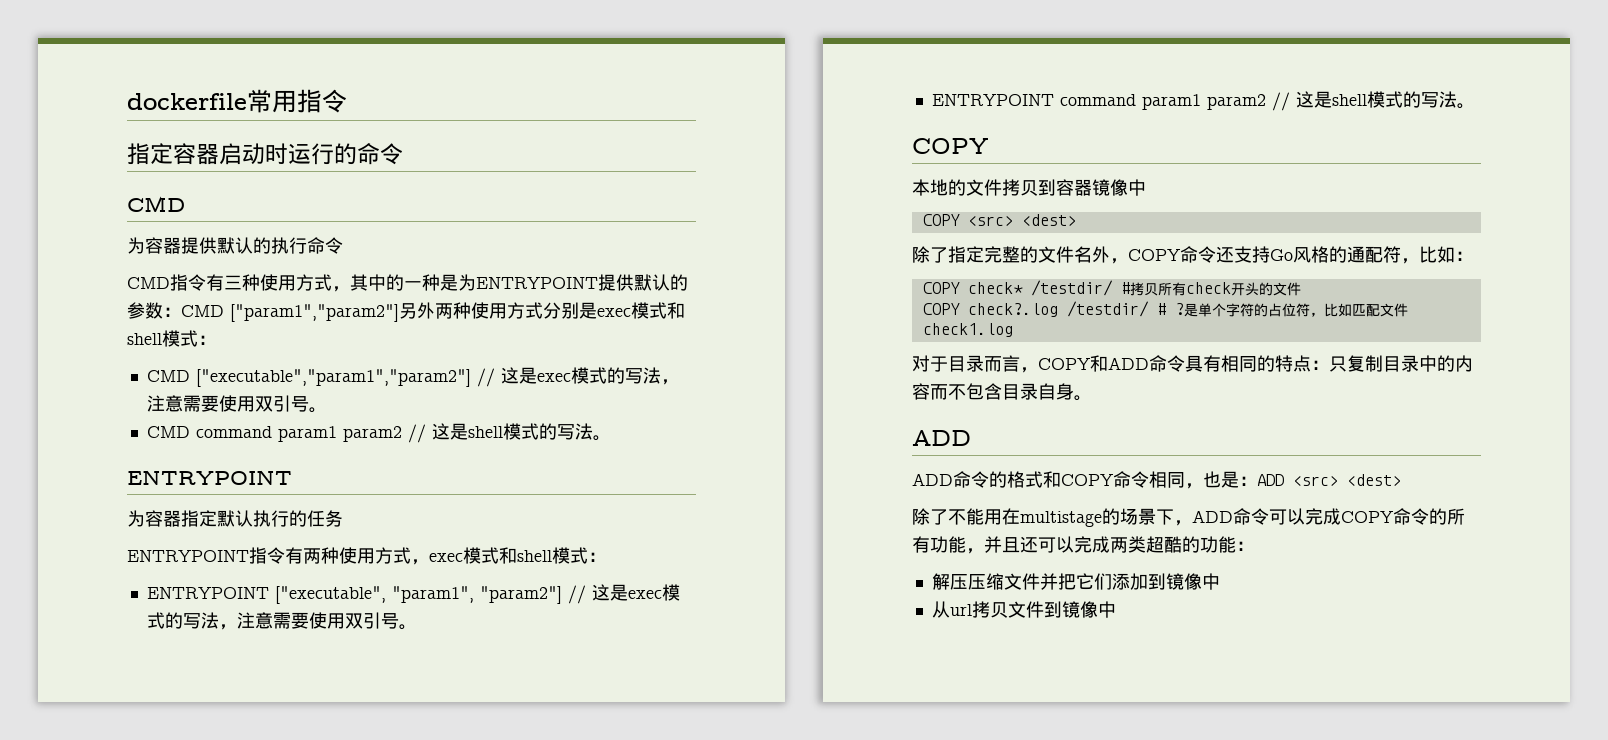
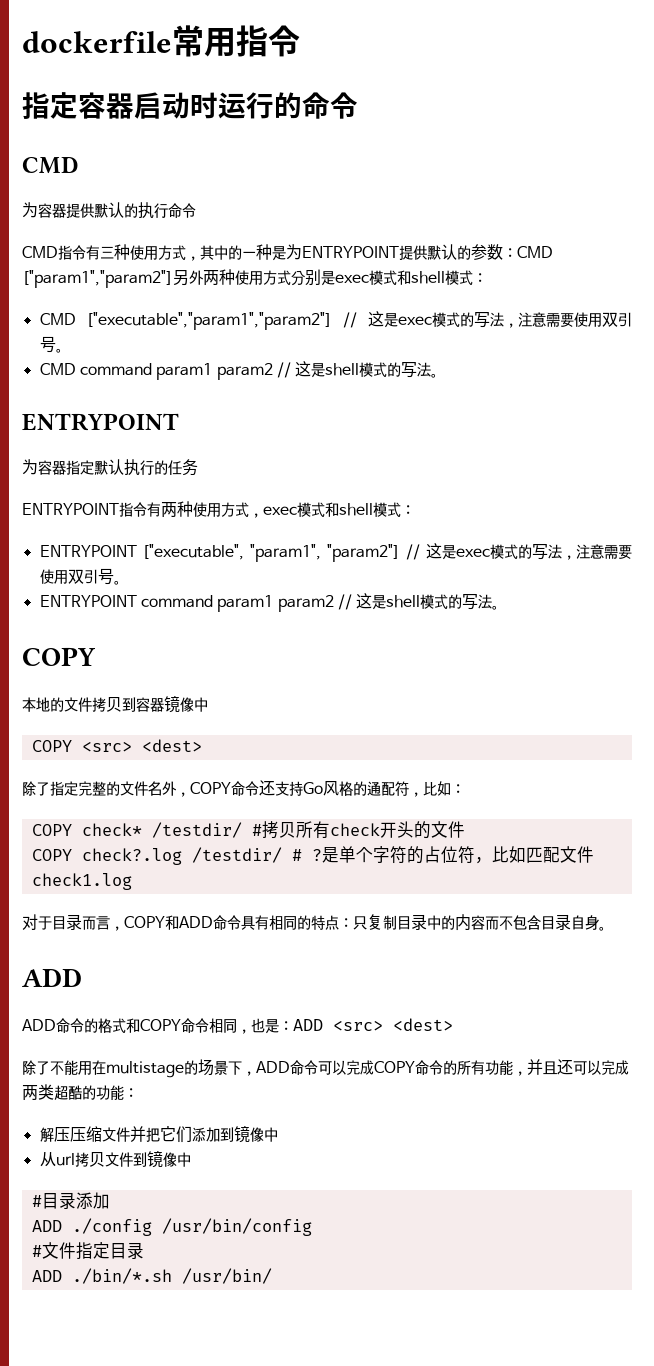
(1116, 609) none -> [31,1192,110,1209] [31,1218,312,1236] [31,1242,144,1260] [31,1268,272,1284] // #目录添加 // ADD ./config /usr/bin/config // #文件指定目录 // ADD ./bin/*.sh /usr/bin/

